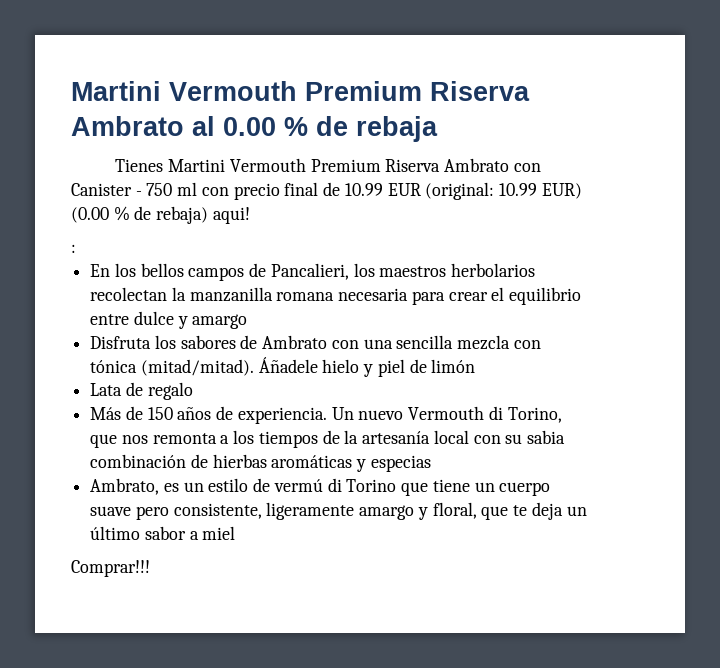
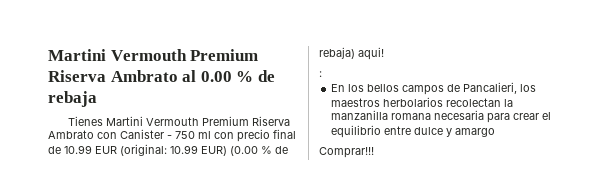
[90,335,541,350] [90,357,476,377] [90,382,193,400] [90,406,562,424] [90,430,565,448] [90,454,431,472] [90,478,551,496] [90,502,587,520] [90,526,236,540] // Disfruta los sabores de Ambrato con una sencilla mezcla con tónica (mitad/mitad). Áñadele hielo y piel de limón // Lata de regalo // Más de 150 años de experiencia. Un nuevo Vermouth di Torino, que nos remonta a los tiempos de la artesanía local con su sabia combinación de hierbas aromáticas y especias // Ambrato, es un estilo de vermú di Torino que tiene un cuerpo suave pero consistente, ligeramente amargo y floral, que te deja un último sabor a miel -> (496, 132) none

